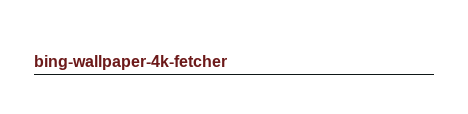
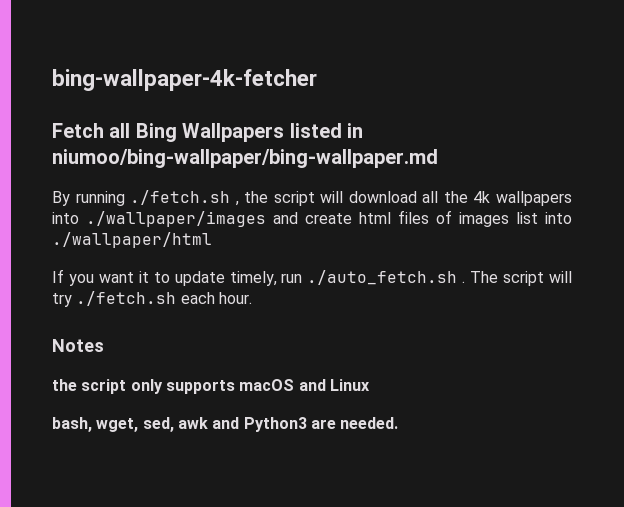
(227, 62) none -> [52,123,363,142] [52,149,438,168] [52,190,573,206] [52,210,572,227] [52,232,212,248] [52,269,572,286] [52,291,252,307] [52,339,104,352] [52,379,370,394] [52,417,399,432] // Fetch all Bing Wallpapers listed in niumoo/bing-wallpaper/bing-wallpaper.md // By running ./fetch.sh , the script will download all the 4k wallpapers into ./wallpaper/images and create html files of images list into ./wallpaper/html // If you want it to update timely, run ./auto_fetch.sh . The script will try ./fetch.sh each hour. // Notes // the script only supports macOS and Linux // bash, wget, sed, awk and Python3 are needed.

